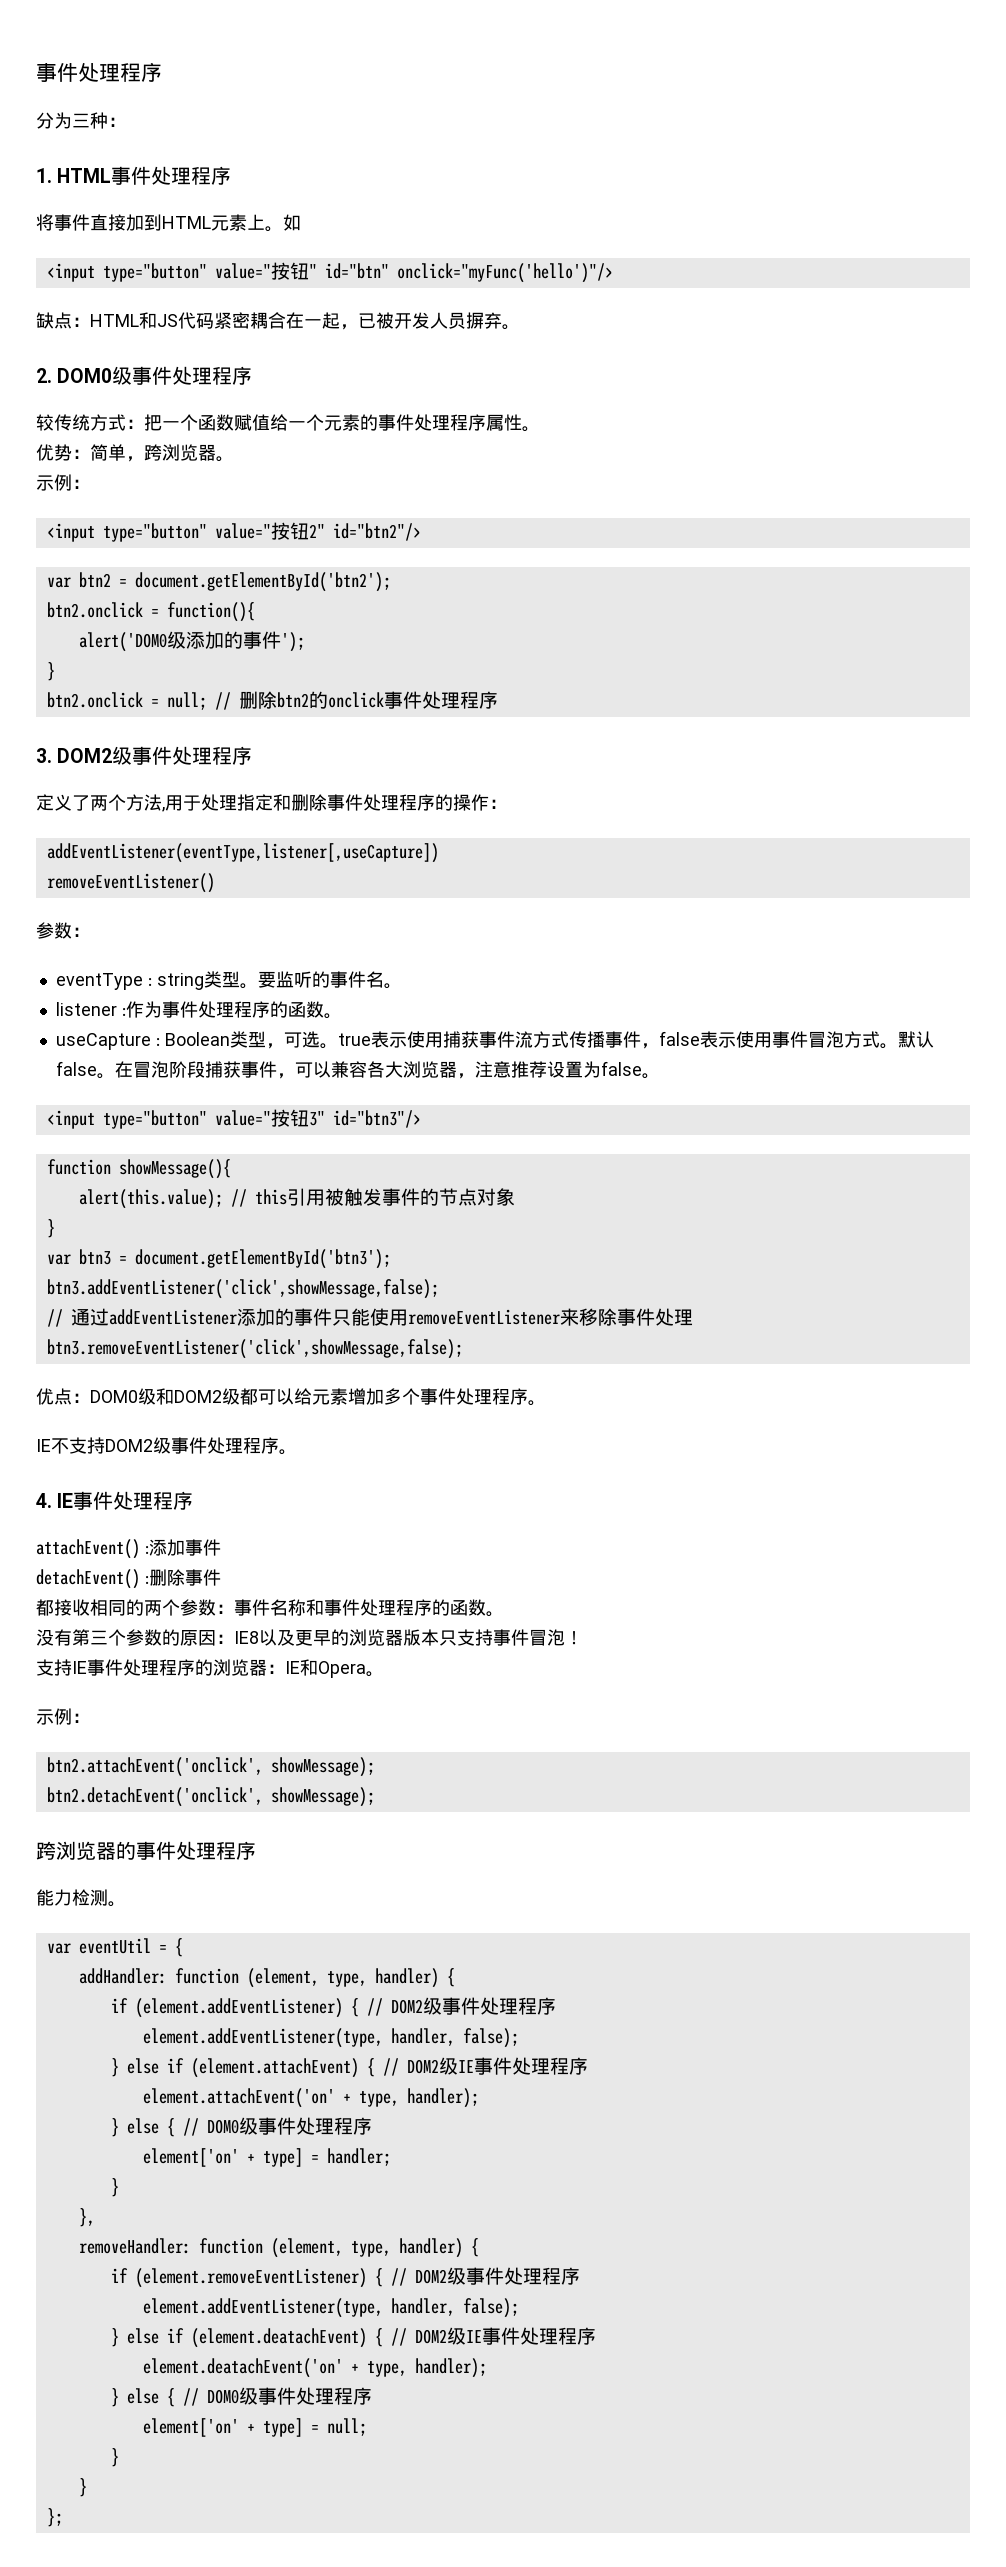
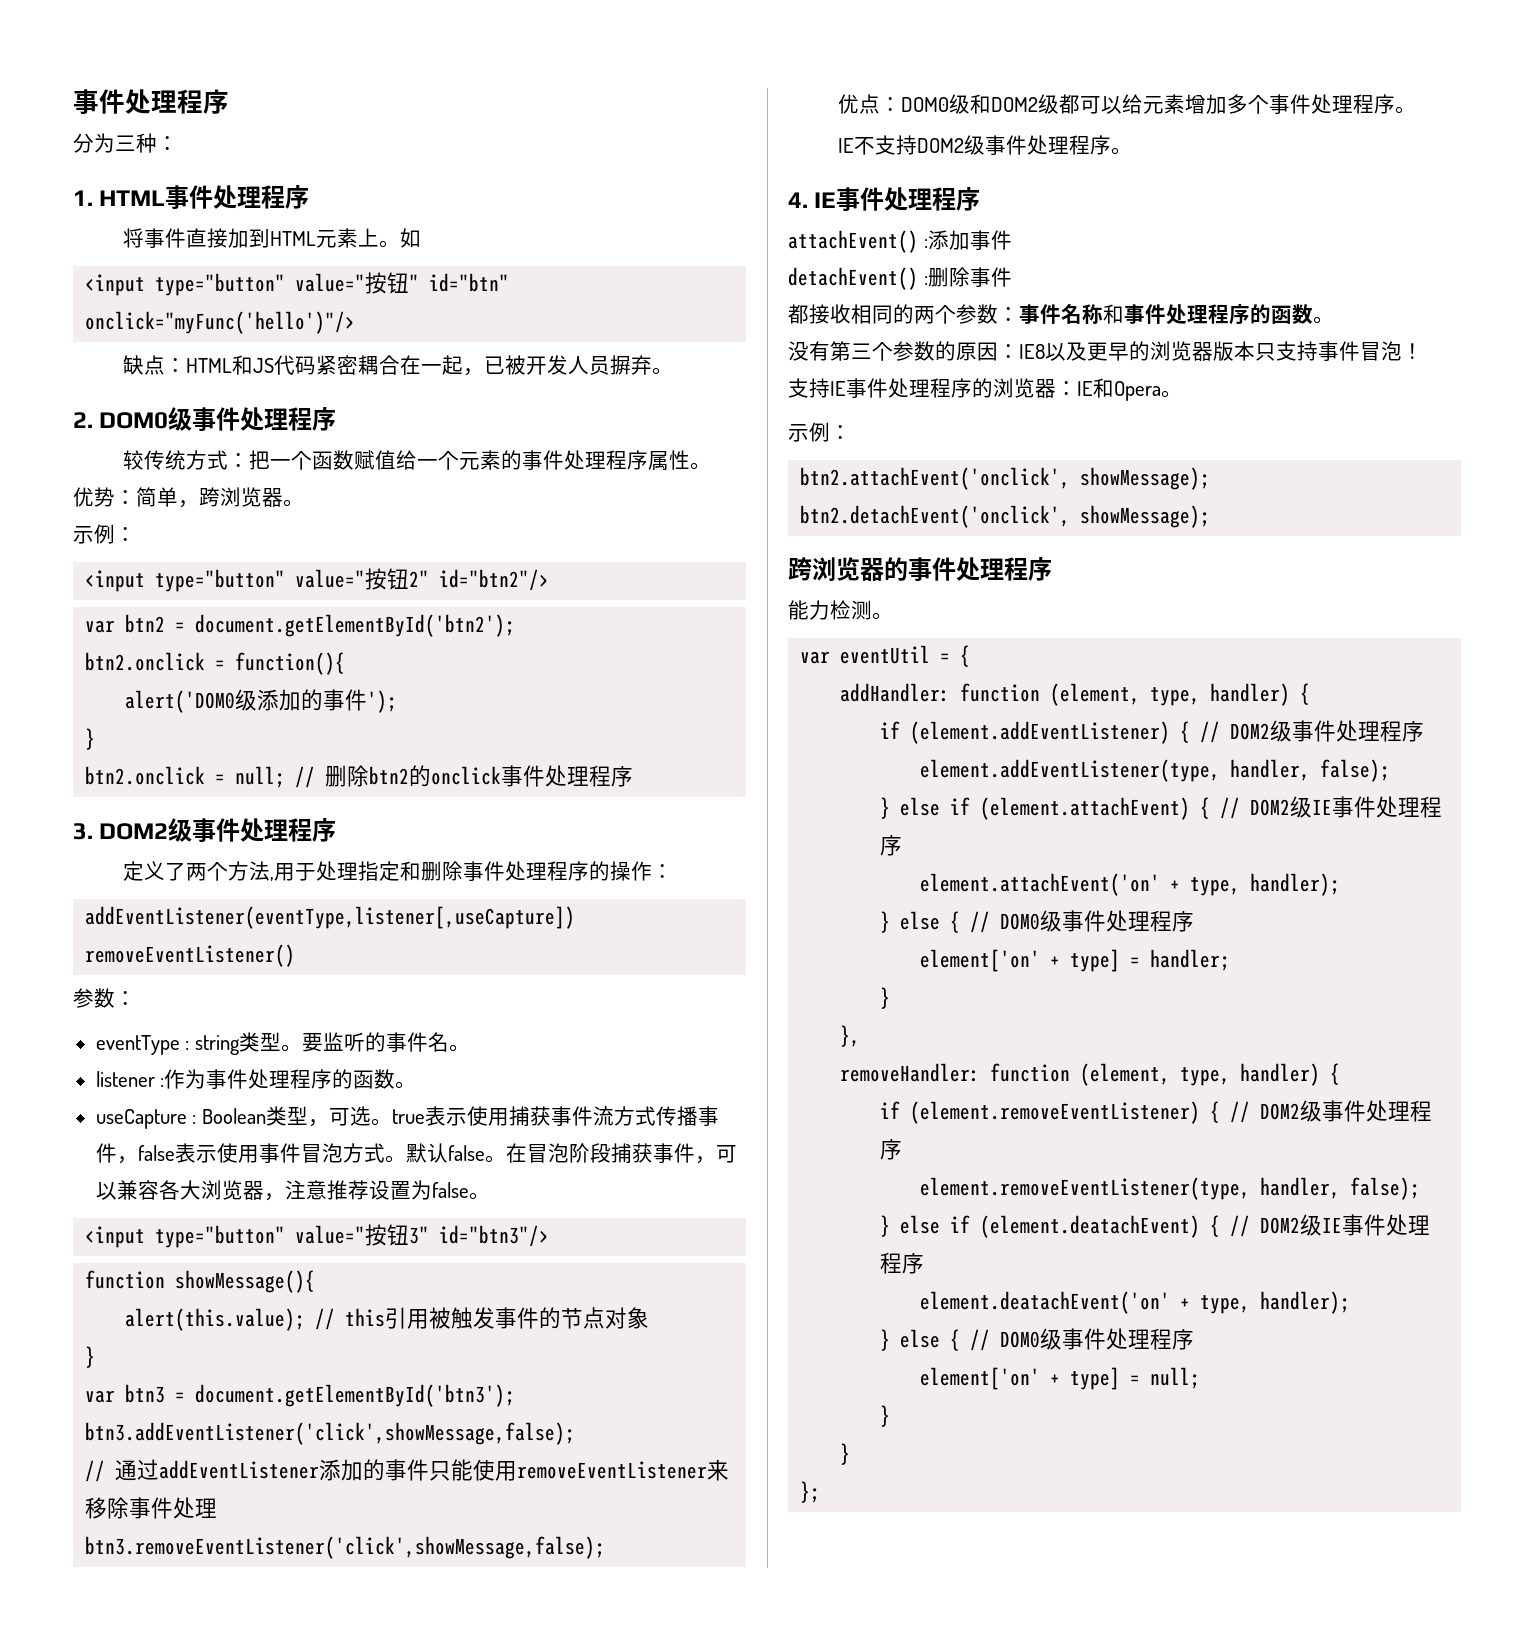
[142,2298,383,2318] element.addEventListener(type, -> [920,1177,1251,1200] element.removeEventListener(type,

